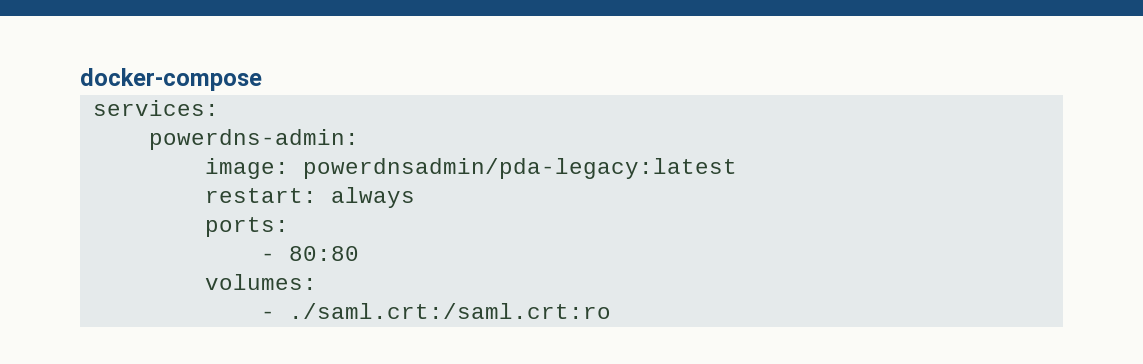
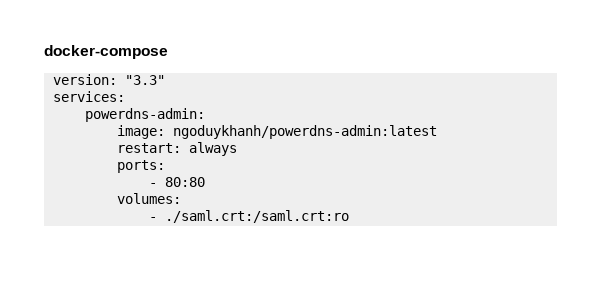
(262, 79) none -> [52,74,165,85] // version: "3.3"
[302,158,737,179] powerdnsadmin/pda-legacy:latest -> [172,125,437,139] ngoduykhanh/powerdns-admin:latest

